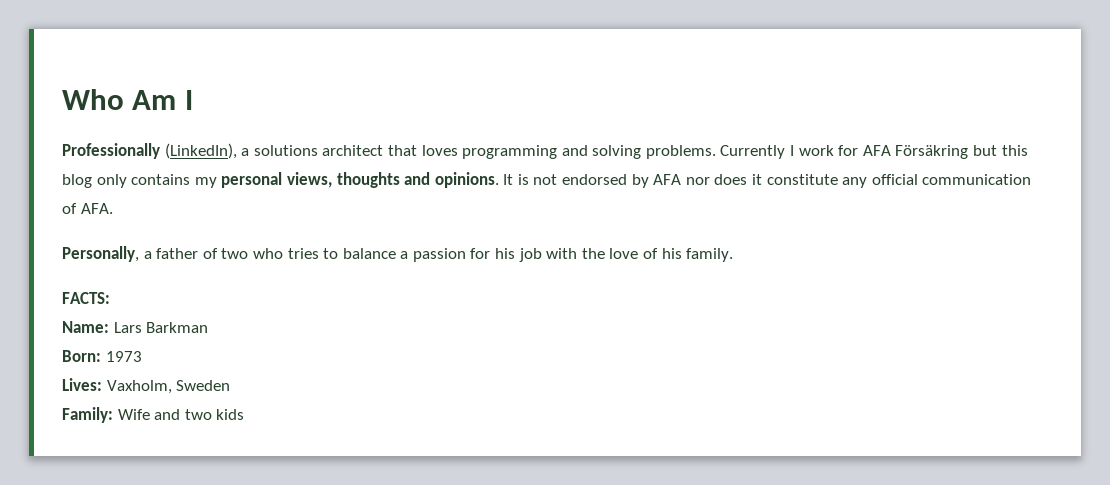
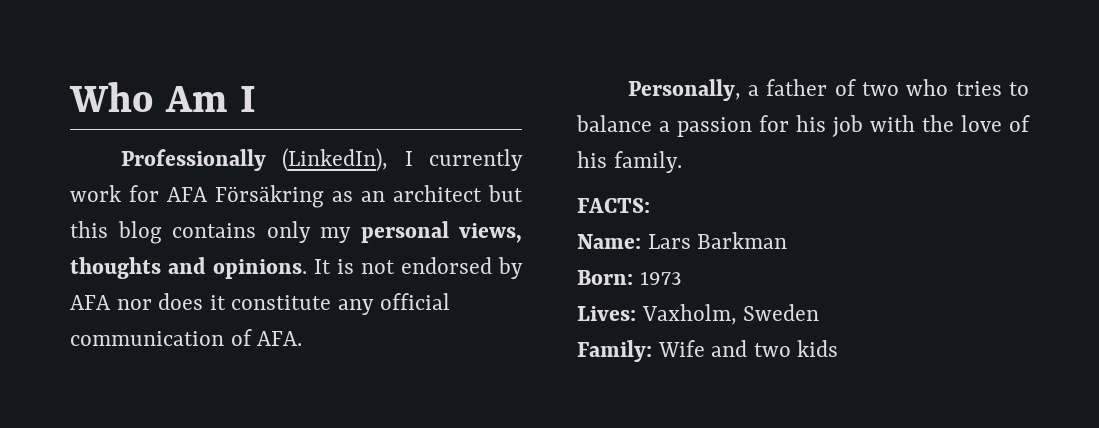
[241,145,795,159] a solutions architect that loves programming and solving problems. Currently I -> [404,149,523,171] I currently
(969, 152) none -> [332,185,482,202] as an architect
[96,174,191,188] only contains -> [172,221,311,243] contains only

